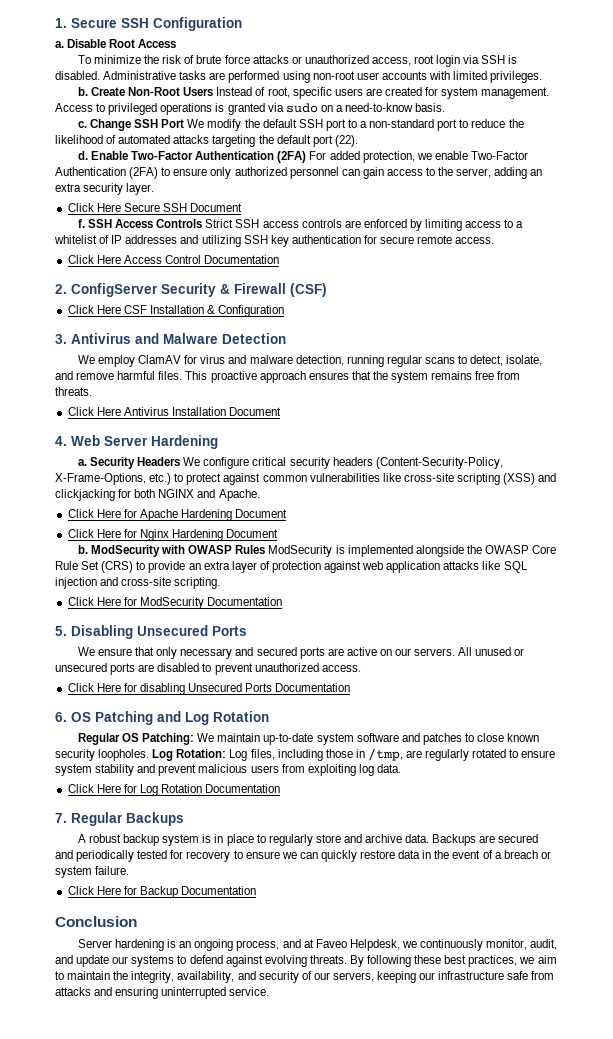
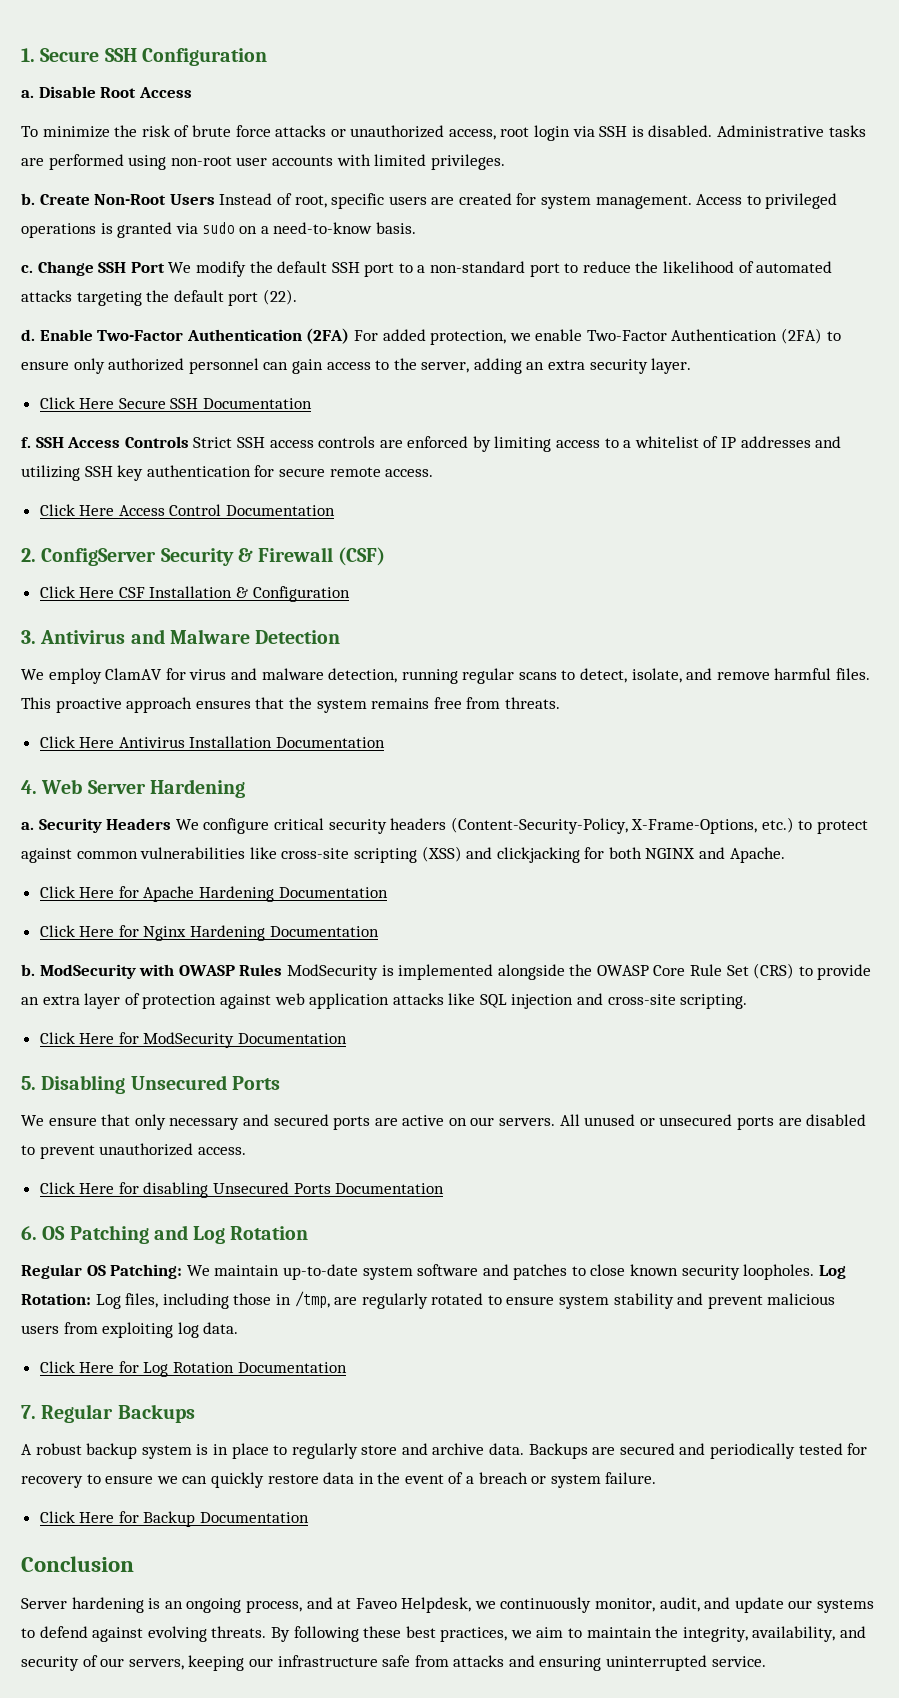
[190,203,243,212] Document -> [203,398,313,409] Documentation
[229,407,282,416] Document -> [276,737,386,748] Documentation
[235,509,288,518] Document -> [278,887,388,898] Documentation
[226,529,279,538] Document -> [269,926,379,937] Documentation

